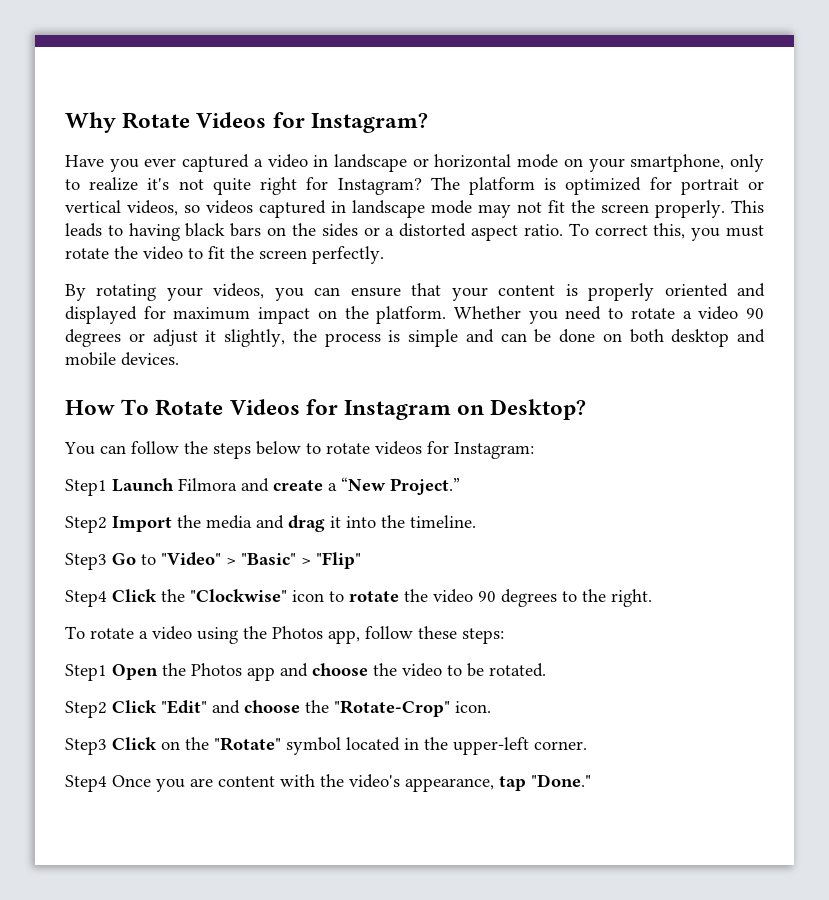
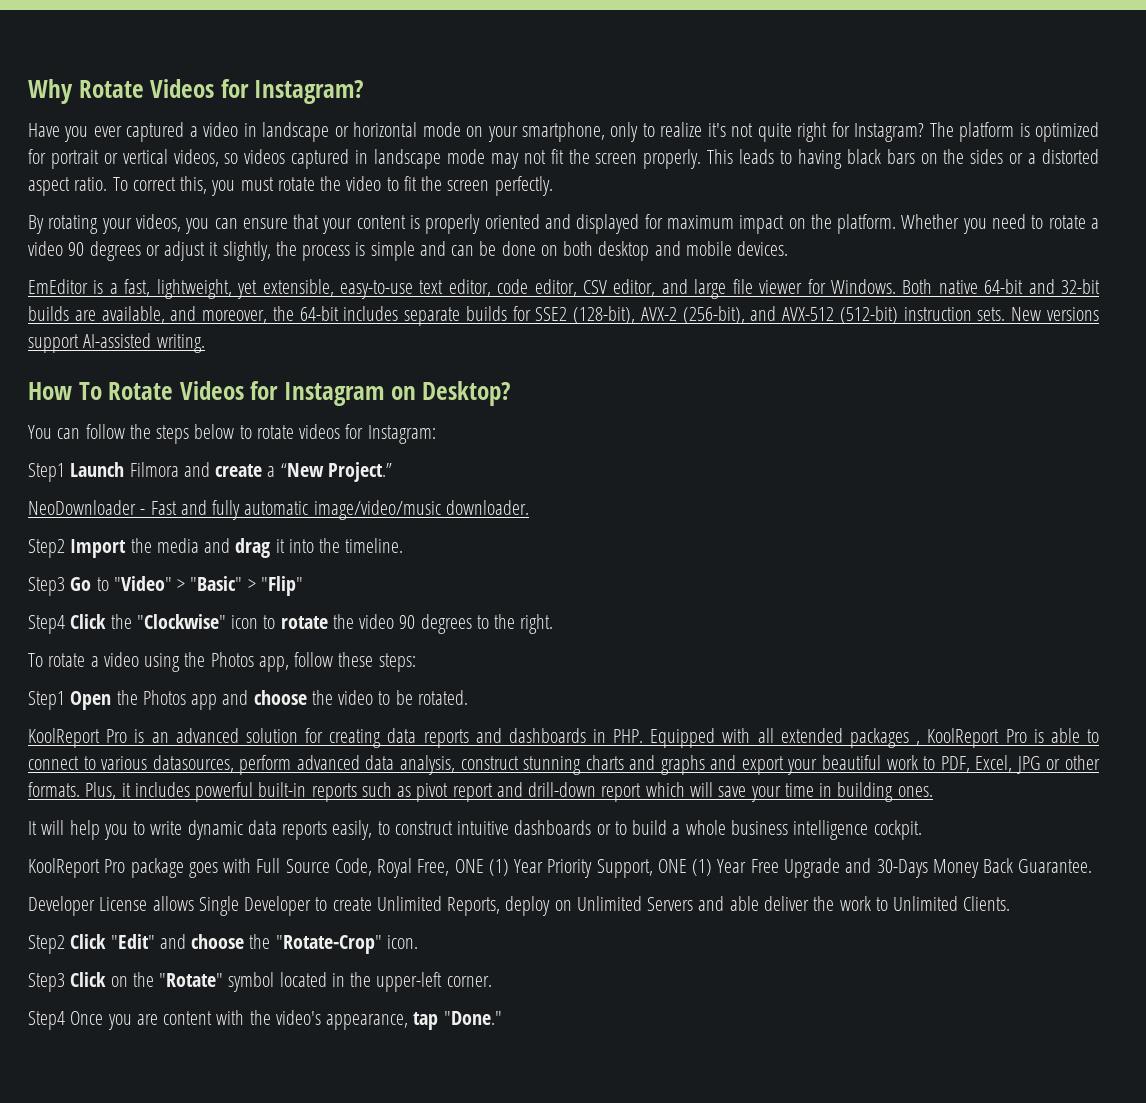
(179, 359) none -> [28,279,1100,299] [28,306,1100,326] [28,333,205,353] // EmEditor is a fast, lightweight, yet extensible, easy-to-use text editor, code editor, CSV editor, and large file viewer for Windows. Both native 64-bit and 32-bit builds are available, and moreover, the 64-bit includes separate builds for SSE2 (128-bit), AVX-2 (256-bit), and AVX-512 (512-bit) instruction sets. New versions support AI-assisted writing.
(460, 486) none -> [28,500,529,520] // NeoDownloader - Fast and fully automatic image/video/music downloader.
(546, 670) none -> [28,728,1099,748] [28,755,1100,775] [28,782,933,802] [28,820,922,840] [28,858,1093,878] [28,896,1011,916] // KoolReport Pro is an advanced solution for creating data reports and dashboards in PHP. Equipped with all extended packages , KoolReport Pro is able to connect to various datasources, perform advanced data analysis, construct stunning charts and graphs and export your beautiful work to PDF, Excel, JPG or other formats. Plus, it includes powerful built-in reports such as pivot report and drill-down report which will save your time in building ones. // It will help you to write dynamic data reports easily, to construct intuitive dashboards or to build a whole business intelligence cockpit. // KoolReport Pro package goes with Full Source Code, Royal Free, ONE (1) Year Priority Support, ONE (1) Year Free Upgrade and 30-Days Money Back Guarantee. // Developer License allows Single Developer to create Unlimited Reports, deploy on Unlimited Servers and able deliver the work to Unlimited Clients.

